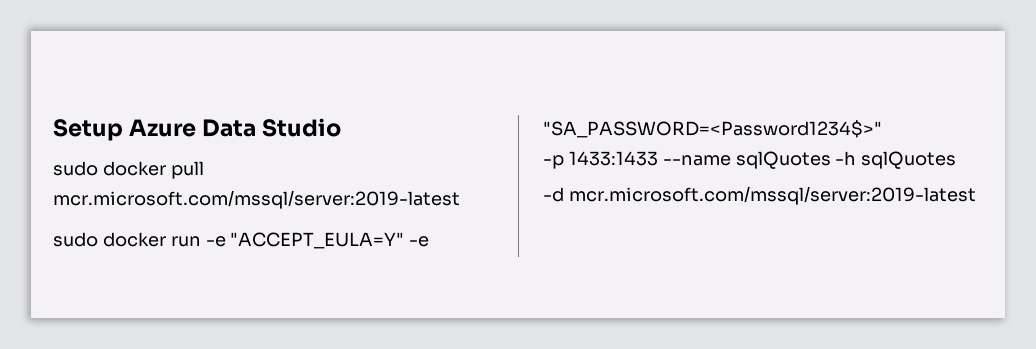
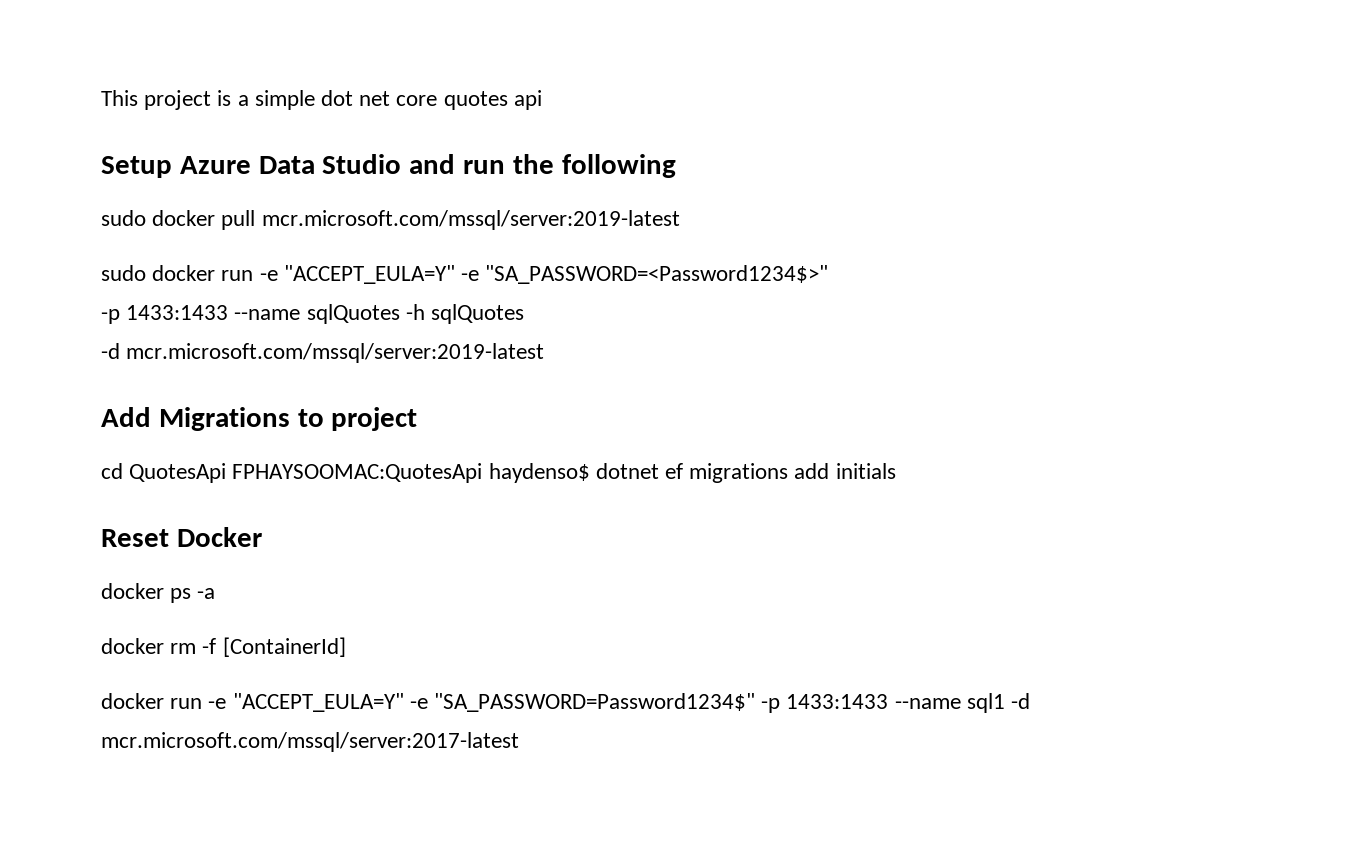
(53, 130) none -> [101,90,542,110] This project is a simple dot net core quotes api //
(342, 127) none -> [409,154,676,178] and run the following
(976, 195) none -> [101,407,418,431] [101,463,896,483] [101,527,262,547] [101,583,216,603] [101,637,346,657] [101,693,1031,713] [101,732,519,752] // Add Migrations to project // cd QuotesApi FPHAYSOOMAC:QuotesApi haydenso$ dotnet ef migrations add initials // Reset Docker // docker ps -a // docker rm -f [ContainerId] // docker run -e "ACCEPT_EULA=Y" -e "SA_PASSWORD=Password1234$" -p 1433:1433 --name sql1 -d mcr.microsoft.com/mssql/server:2017-latest

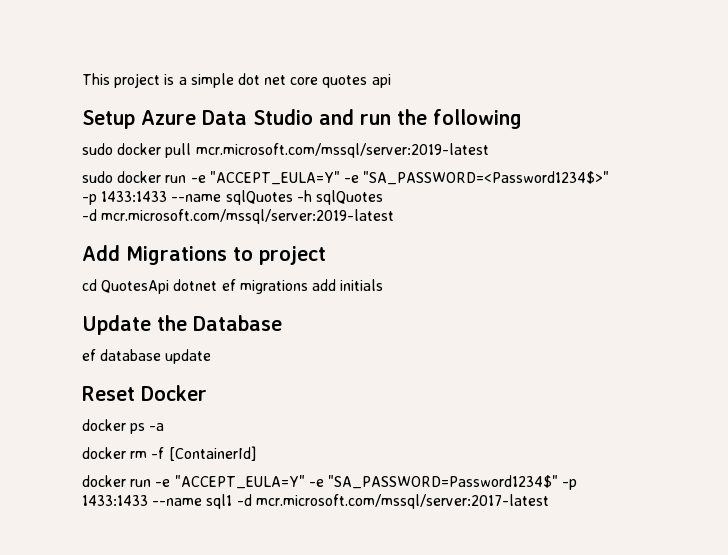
[232,463,590,483] FPHAYSOOMAC:QuotesApi haydenso$ -> (170, 287) none
(896, 471) none -> [82,315,282,335] [82,349,212,364] // Update the Database // ef database update

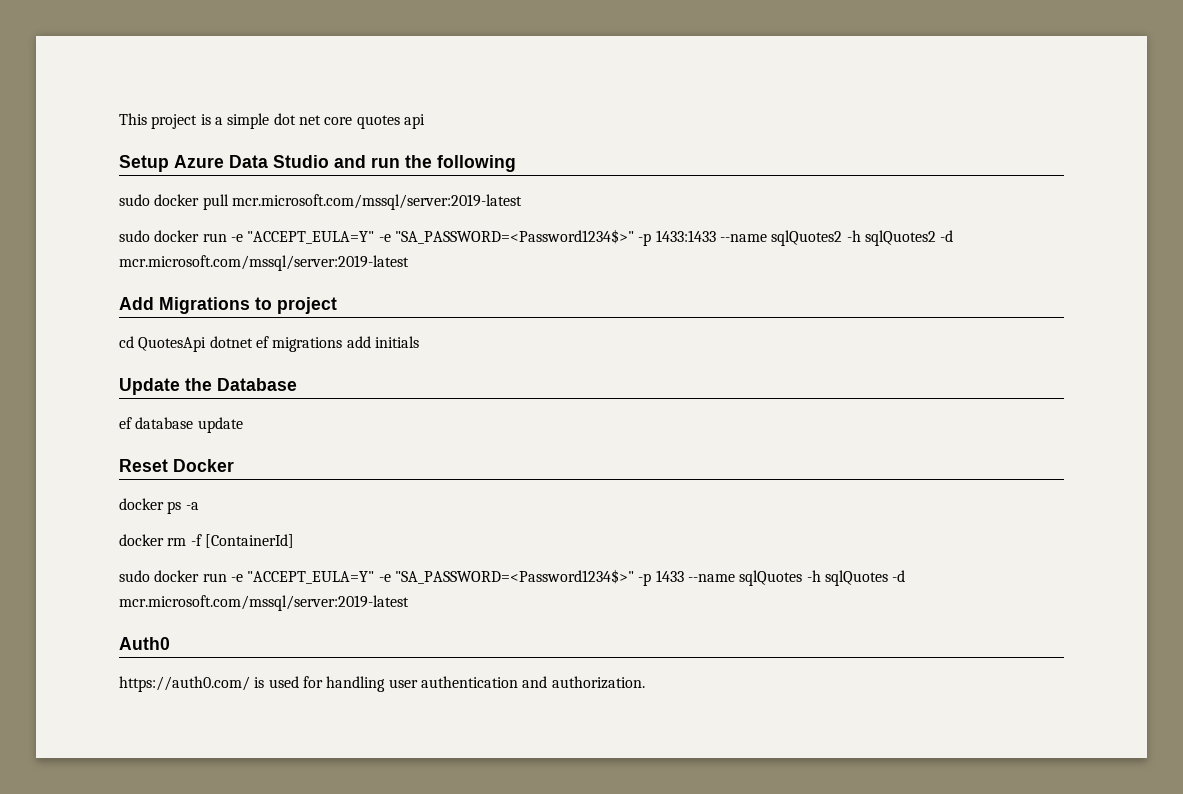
[82,190,383,205] // -p 1433:1433 --name sqlQuotes -h sqlQuotes // -> [638,230,936,246] -p 1433:1433 --name sqlQuotes2 -h sqlQuotes2
[82,475,578,490] [82,494,549,509] docker run -e "ACCEPT_EULA=Y" -e "SA_PASSWORD=Password1234$" -p 1433:1433 --name sql1 -d mcr.microsoft.com/mssql/server:2017-latest -> [119,569,906,586] [119,595,409,611] [119,637,170,650] [119,676,645,692] sudo docker run -e "ACCEPT_EULA=Y" -e "SA_PASSWORD=<Password1234$>" -p 1433 --name sqlQuotes -h sqlQuotes -d mcr.microsoft.com/mssql/server:2019-latest // Auth0 // https://auth0.com/ is used for handling user authentication and authorization.

